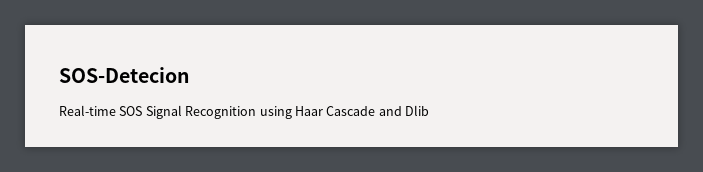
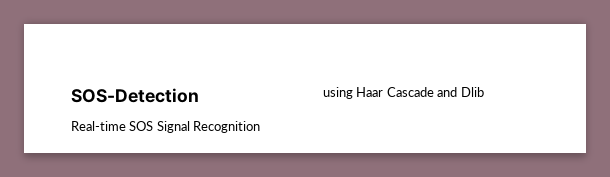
[59,67,190,83] SOS-Detecion -> [71,88,199,103] SOS-Detection

